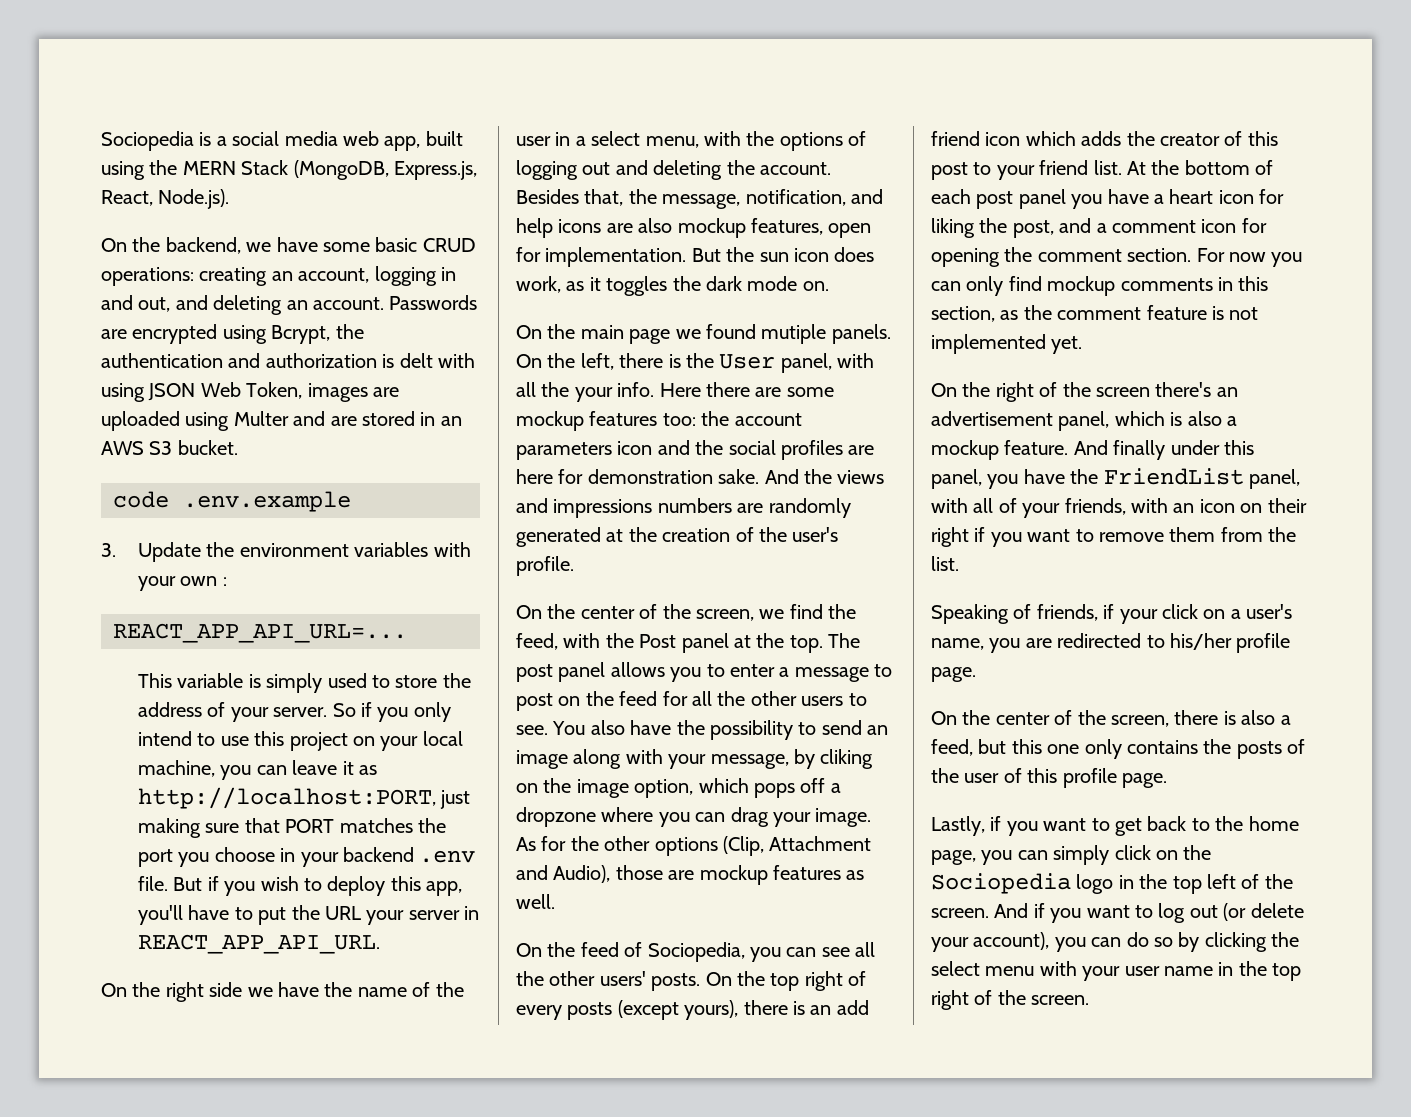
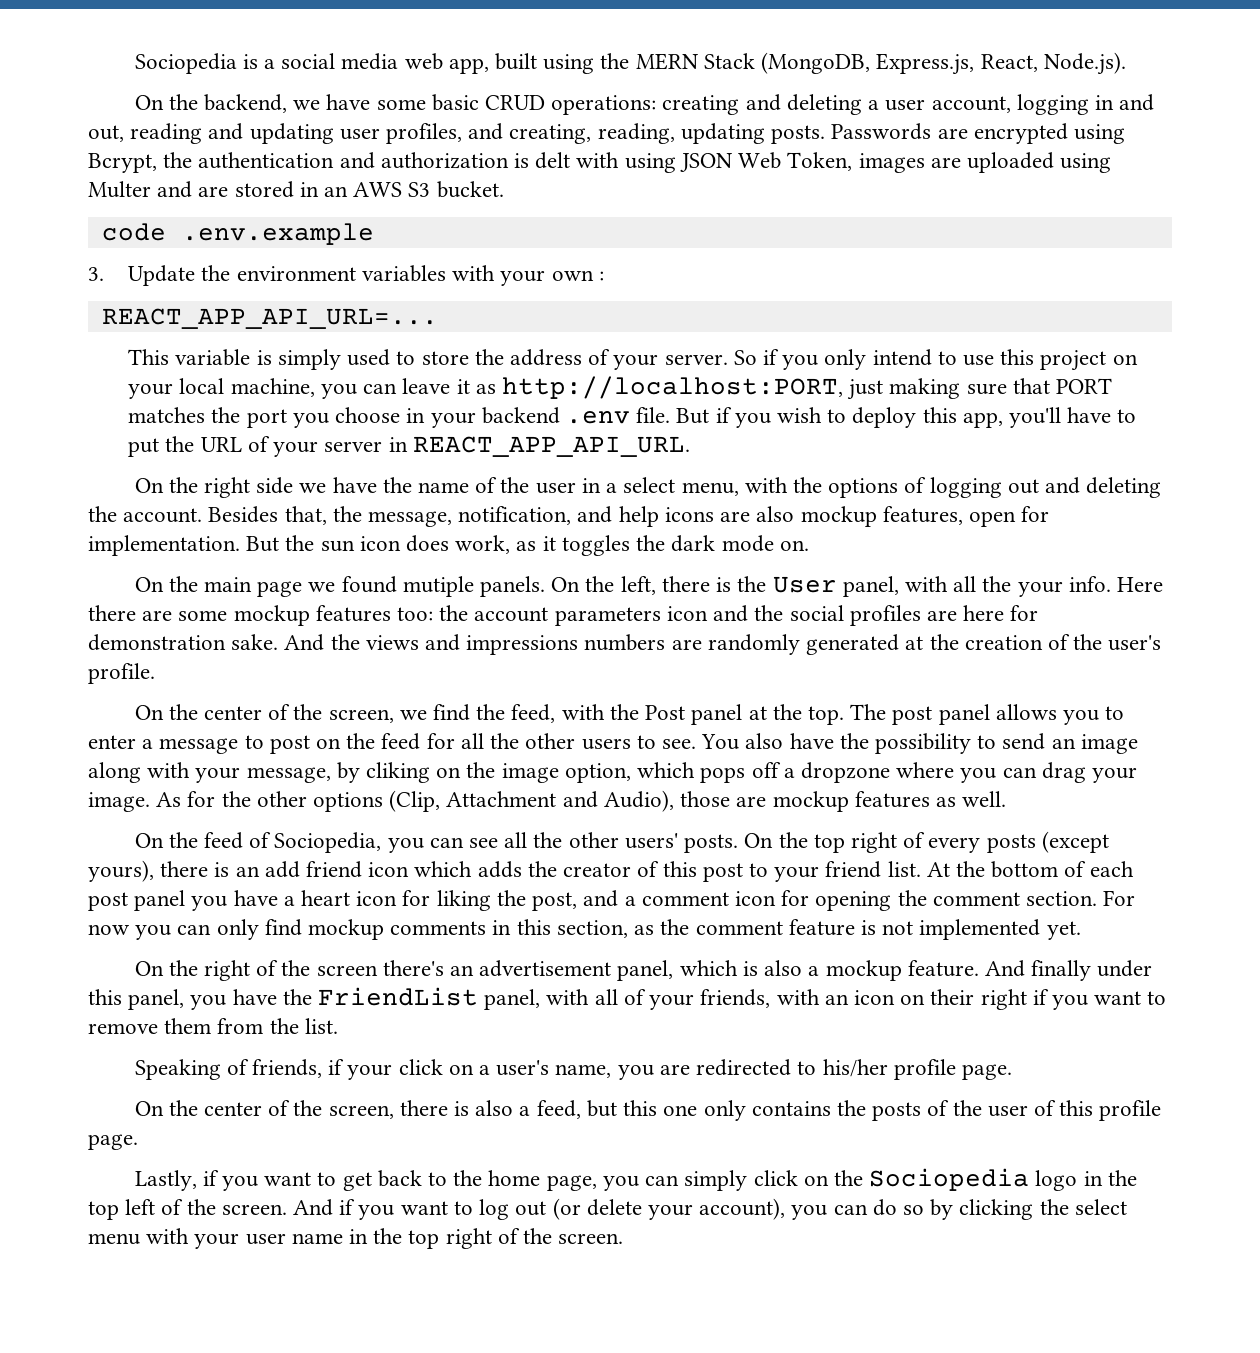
[271,271,293,281] an -> [745,94,926,115] and deleting a user
[175,295,384,315] and deleting an account. -> [130,123,826,144] reading and updating user profiles, and creating, reading, updating posts.
(361, 913) none -> [247,436,270,452] of

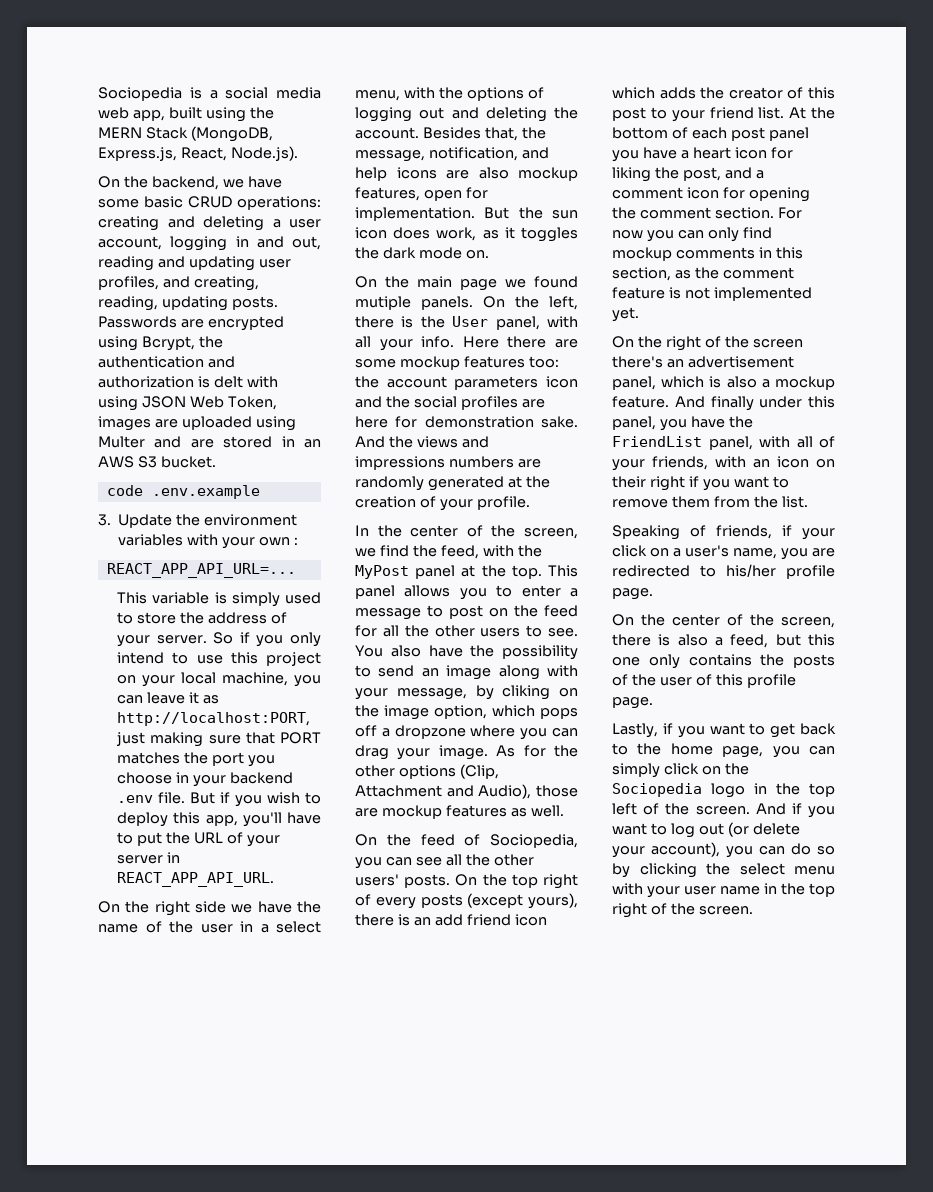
[982,576,1012,592] the -> (371, 342) none
[1073,634,1162,651] the user's -> [439,499,473,511] your
[134,705,164,720] On -> [355,525,369,536] In
[645,705,686,720] Post -> [355,565,409,579] MyPost
[850,704,933,725] The post -> [548,565,578,577] This

